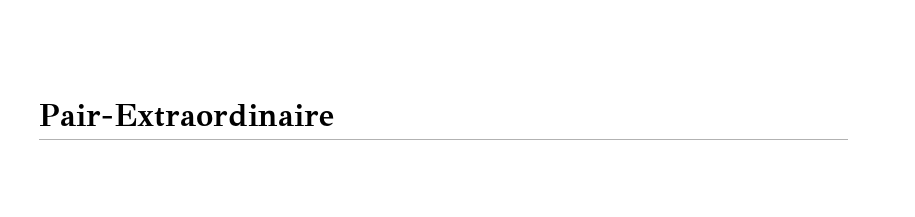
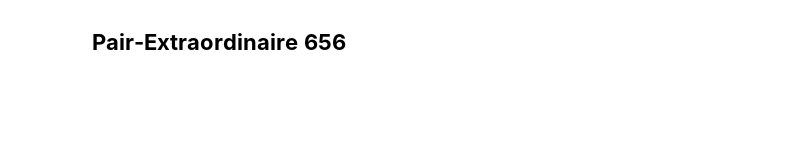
(334, 115) none -> [303,34,346,50] 656

